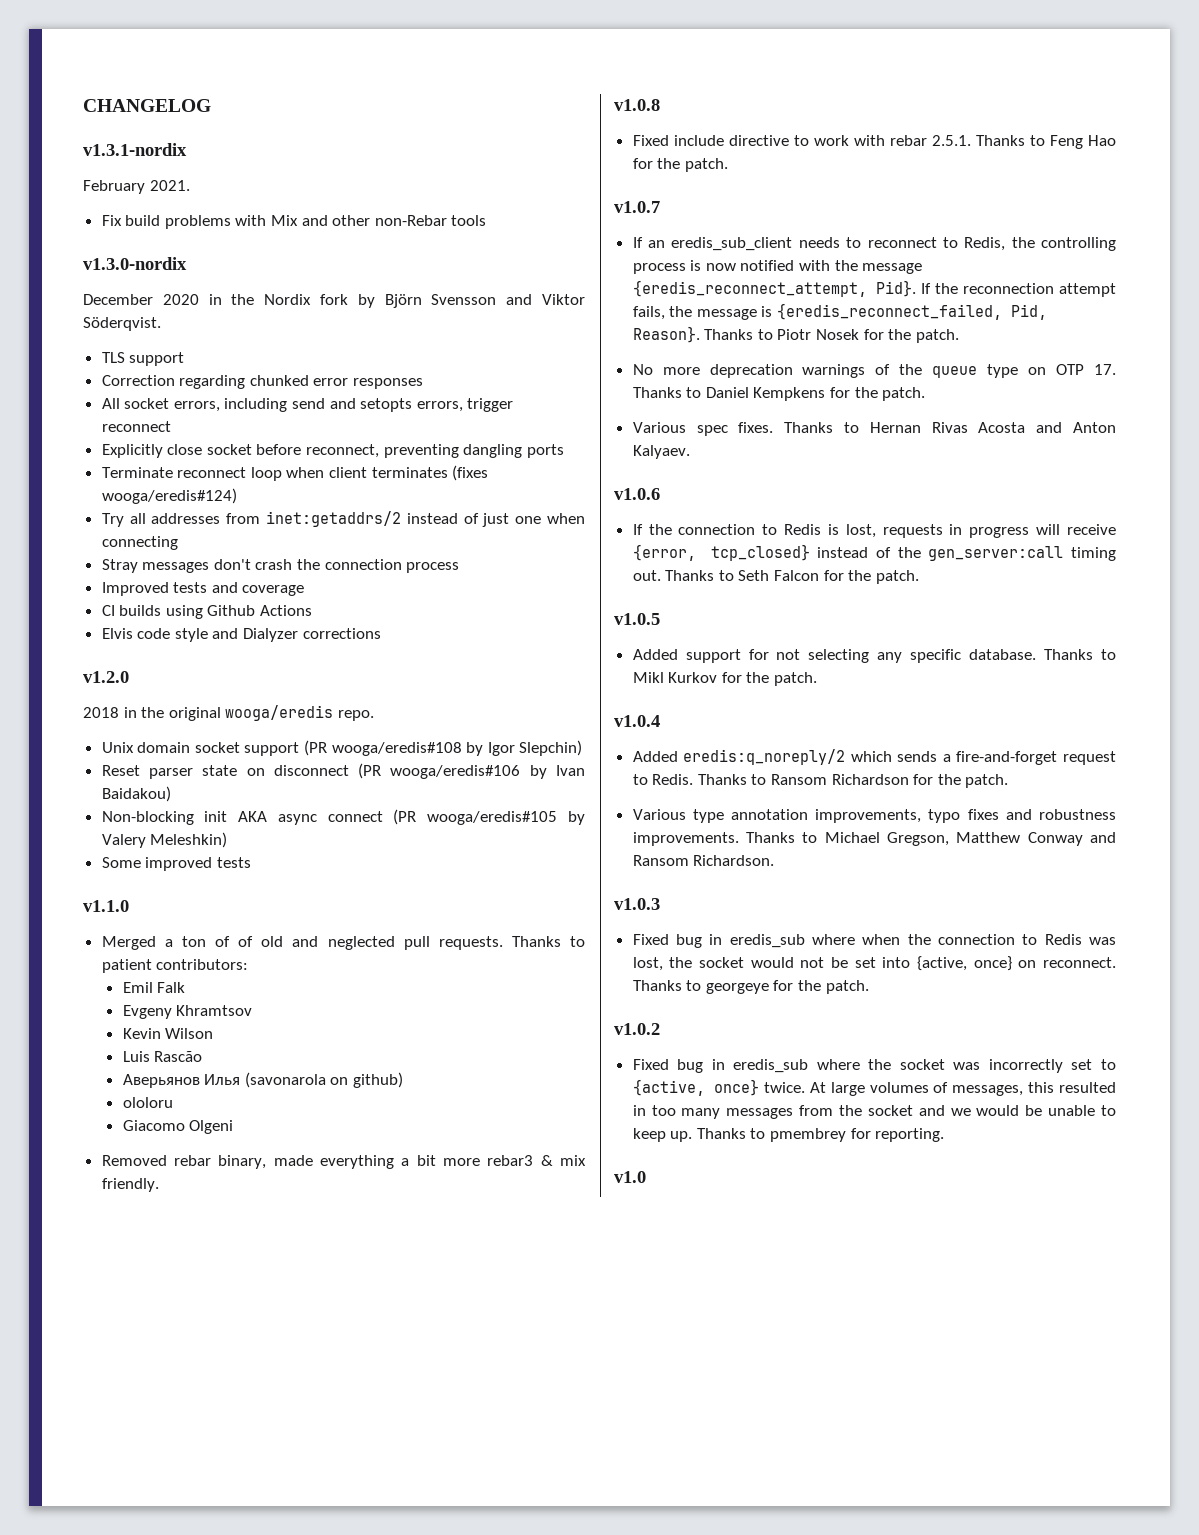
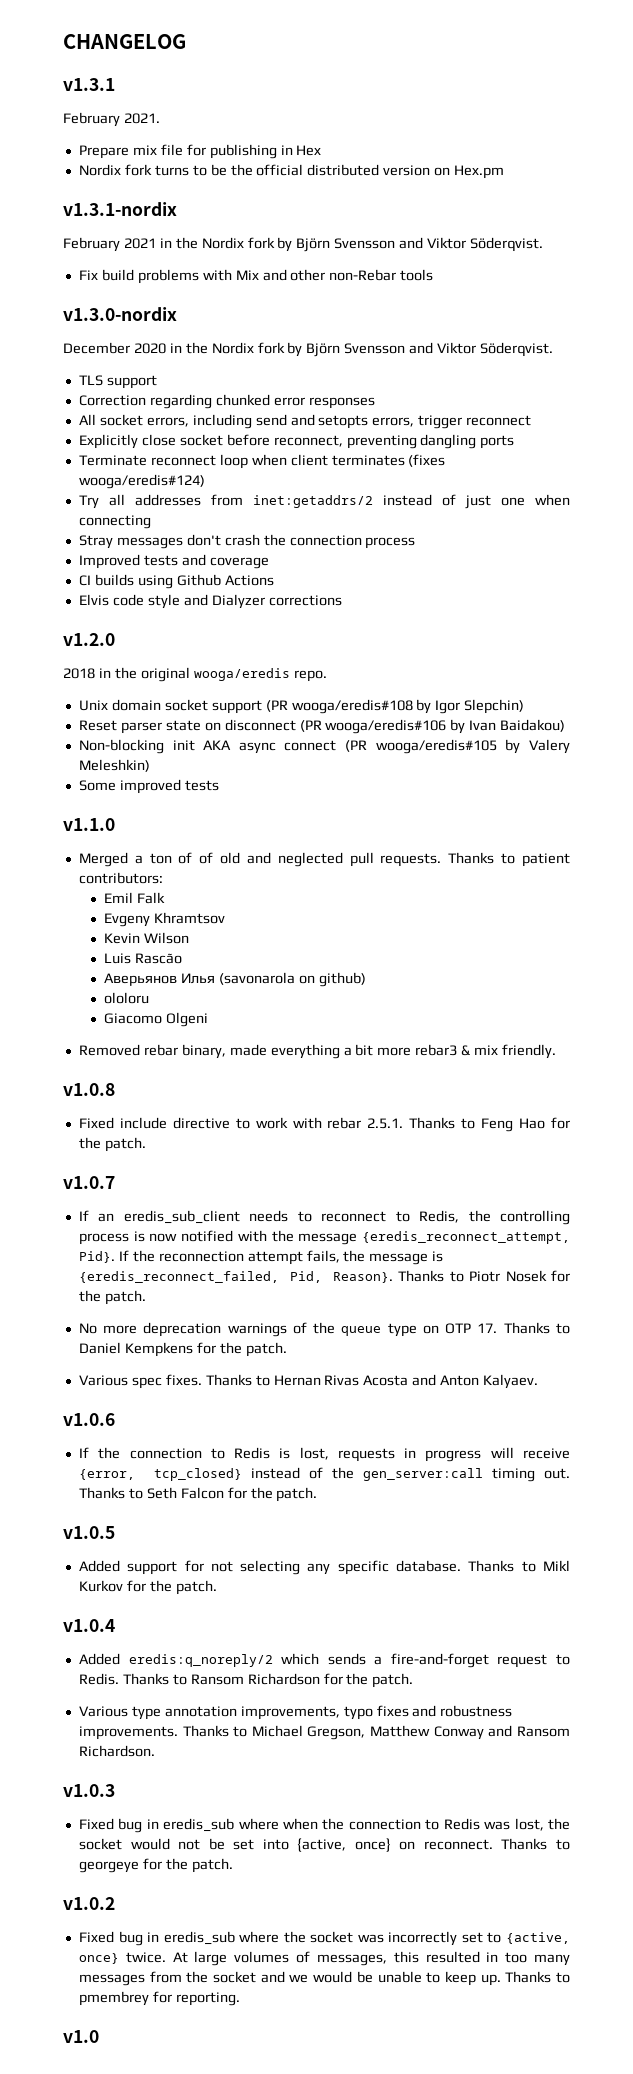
[83,143,187,156] [83,180,190,194] v1.3.1-nordix // February 2021. -> [63,78,115,91] [63,112,160,127] [78,144,322,159] [78,164,505,179] [63,202,177,216] [63,237,544,252] v1.3.1 // February 2021. // Prepare mix file for publishing in Hex // Nordix fork turns to be the official distributed version on Hex.pm // v1.3.1-nordix // February 2021 in the Nordix fork by Björn Svensson and Viktor Söderqvist.

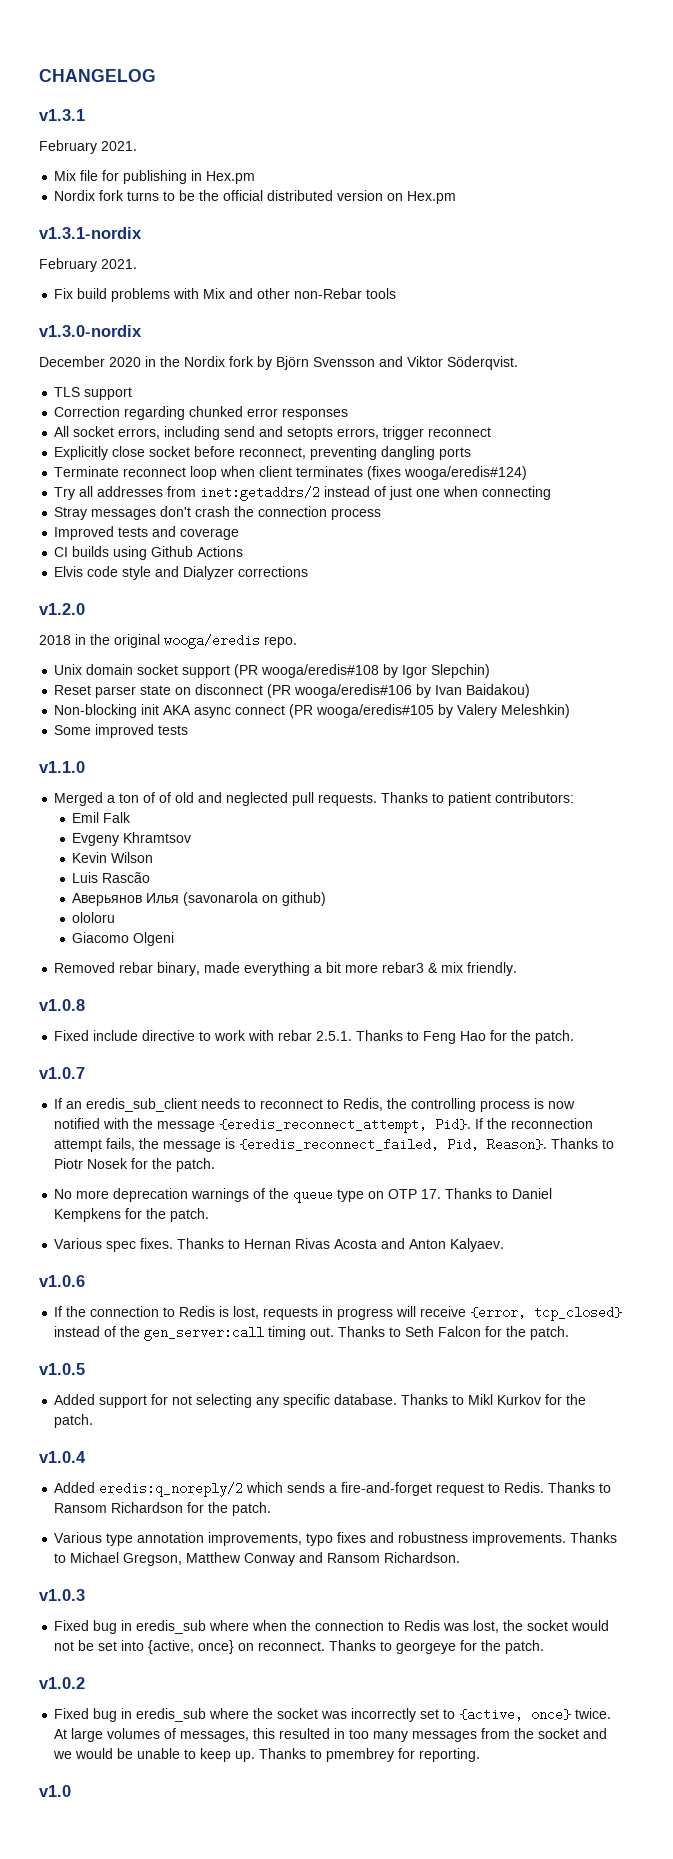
[78,145,157,159] Prepare mix -> [54,170,77,181] Mix
[296,145,322,156] Hex -> [206,171,256,184] Hex.pm
[123,237,544,252] 2021 in the Nordix fork by Björn Svensson and Viktor Söderqvist. -> [101,259,137,269] 2021.

